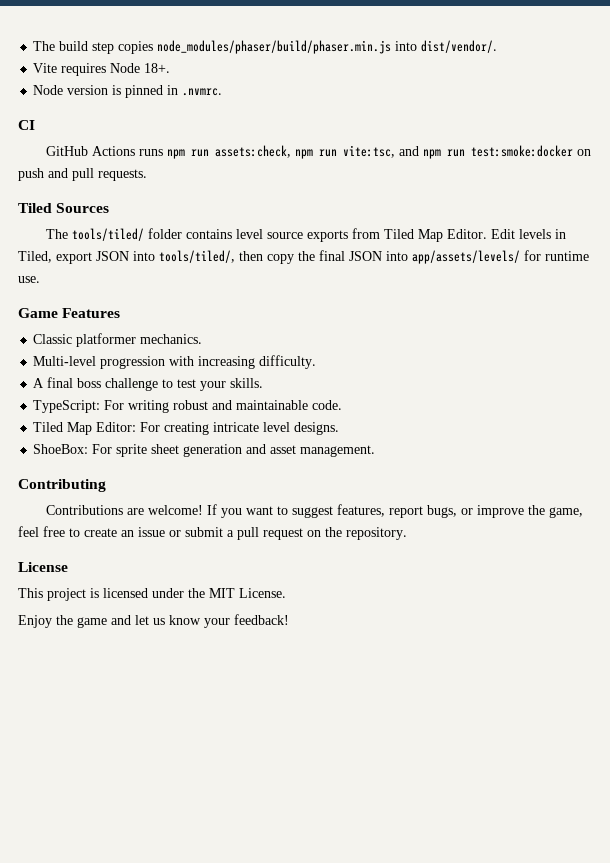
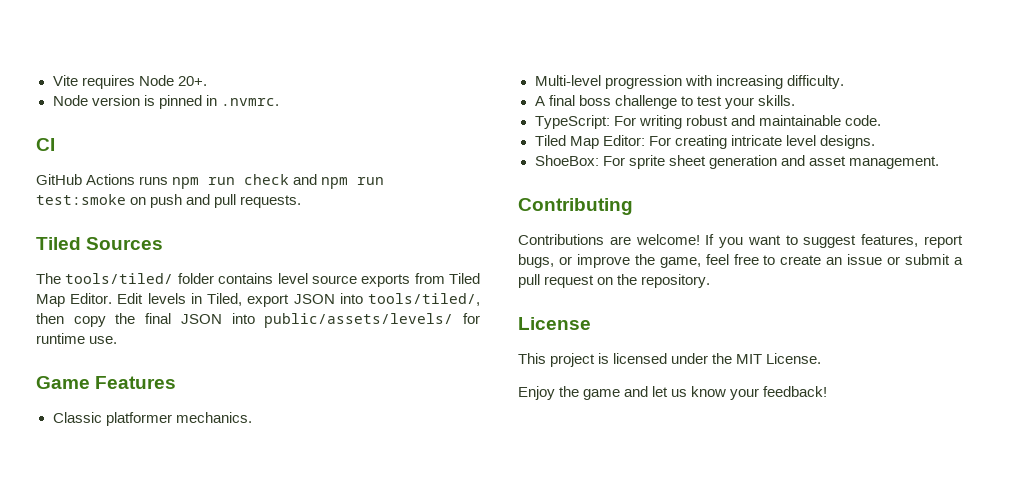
[33,40,498,54] The build step copies node_modules/phaser/build/phaser.min.js into dist/vendor/. // -> (52, 80) none
[144,63,171,73] 18+. -> [177,76,207,86] 20+.
[214,145,395,159] assets:check, npm run vite:tsc, -> [244,174,290,185] check
[470,145,573,157] test:smoke:docker -> [36,194,126,205] test:smoke
[412,250,520,264] app/assets/levels/ -> [264,313,454,328] public/assets/levels/

